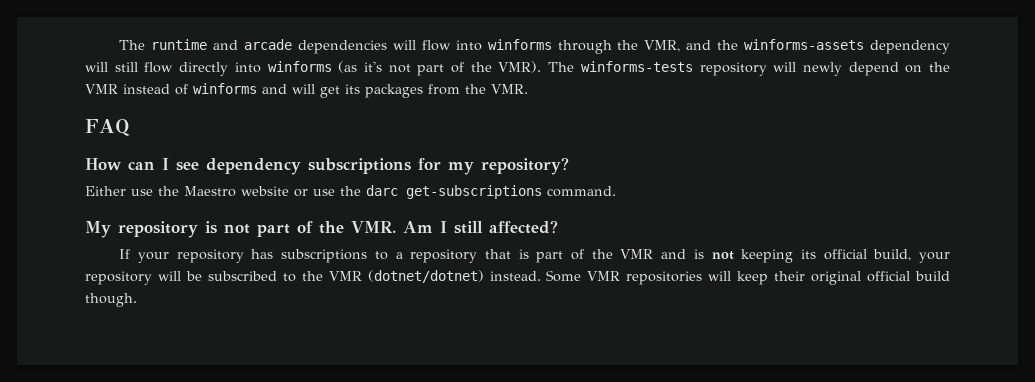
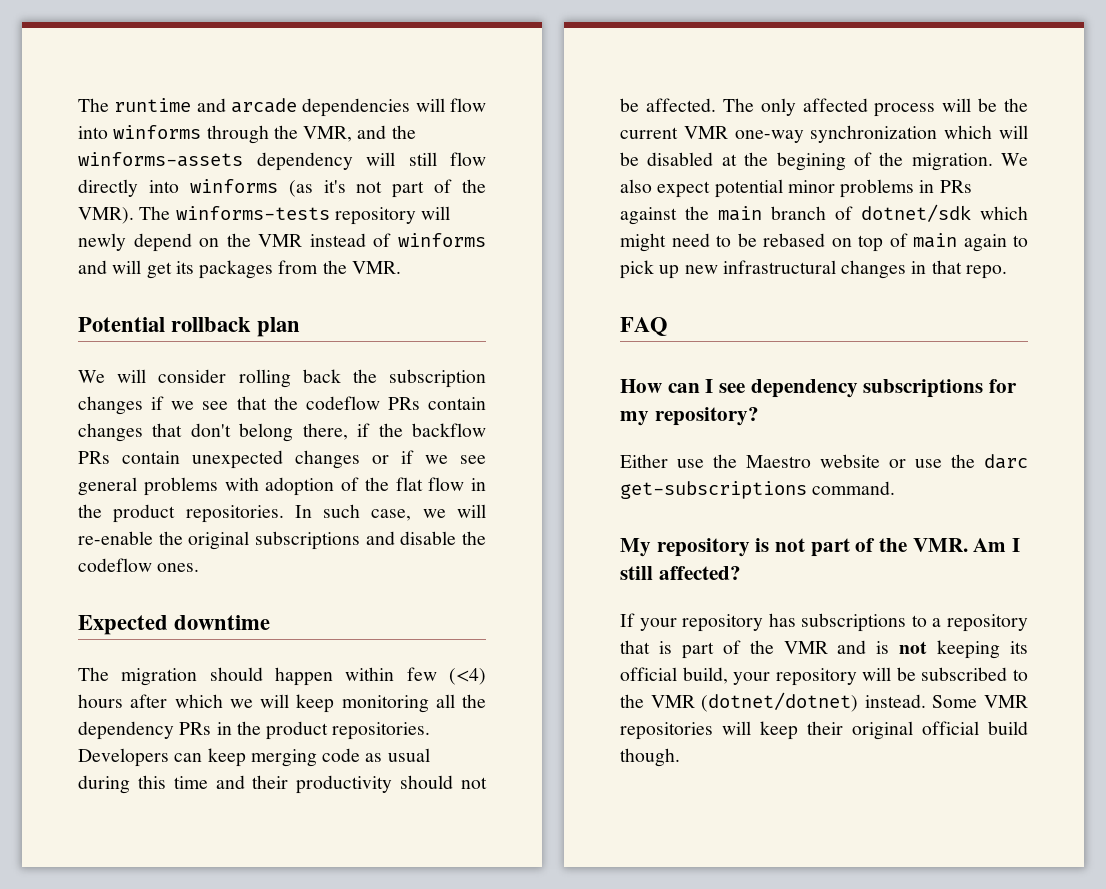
(528, 89) none -> [78,317,301,337] [78,369,486,388] [78,396,486,415] [78,423,486,442] [78,450,486,469] [78,477,486,496] [78,504,486,523] [78,531,487,550] [78,558,200,572] [78,615,271,635] [78,667,486,686] [78,694,486,713] [78,721,431,740] [78,748,430,767] [78,775,487,794] [620,98,1028,117] [620,125,1028,143] [620,152,1028,171] [620,179,972,198] [620,204,1028,225] [620,233,1028,252] [620,260,1007,279] // Potential rollback plan // We will consider rolling back the subscription changes if we see that the codeflow PRs contain changes that don't belong there, if the backflow PRs contain unexpected changes or if we see general problems with adoption of the flat flow in the product repositories. In such case, we will re-enable the original subscriptions and disable the codeflow ones. // Expected downtime // The migration should happen within few (<4) hours after which we will keep monitoring all the dependency PRs in the product repositories. Developers can keep merging code as usual during this time and their productivity should not be affected. The only affected process will be the current VMR one-way synchronization which will be disabled at the begining of the migration. We also expect potential minor problems in PRs against the main branch of dotnet/sdk which might need to be rebased on top of main again to pick up new infrastructural changes in that repo.

